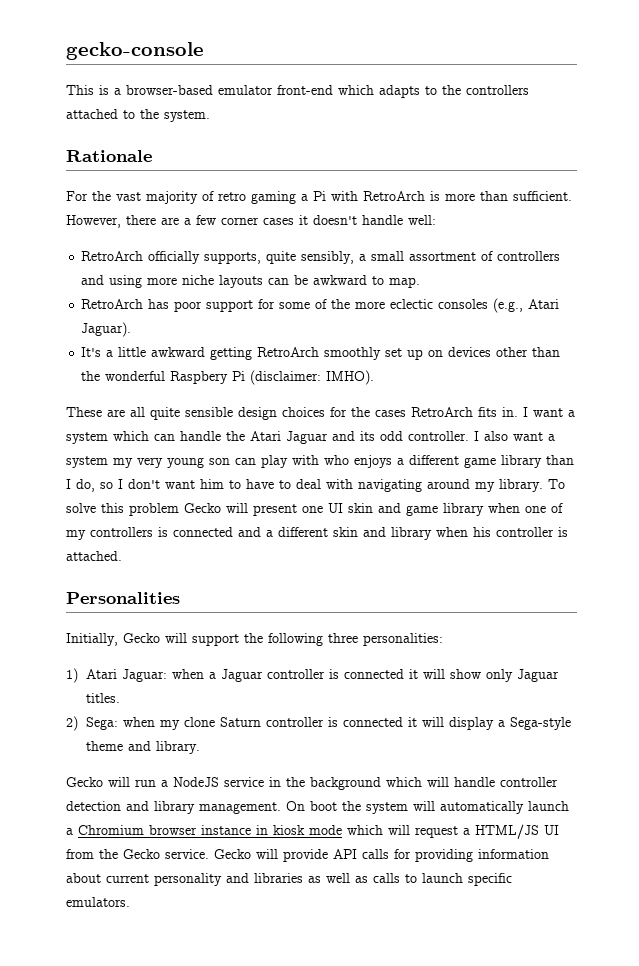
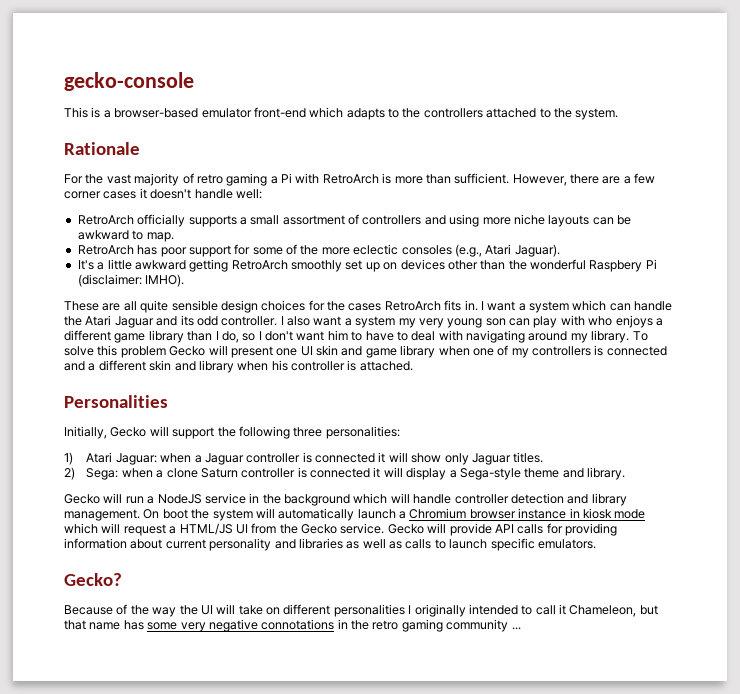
[204,251,355,264] supports, quite sensibly, -> [188,215,237,227] supports
[159,720,180,730] my -> [156,470,164,478] a
(130, 902) none -> [64,573,122,586] [64,604,658,617] [64,619,521,632] // Gecko? // Because of the way the UI will take on different personalities I originally intended to call it Chameleon, but that name has some very negative connotations in the retro gaming community ...

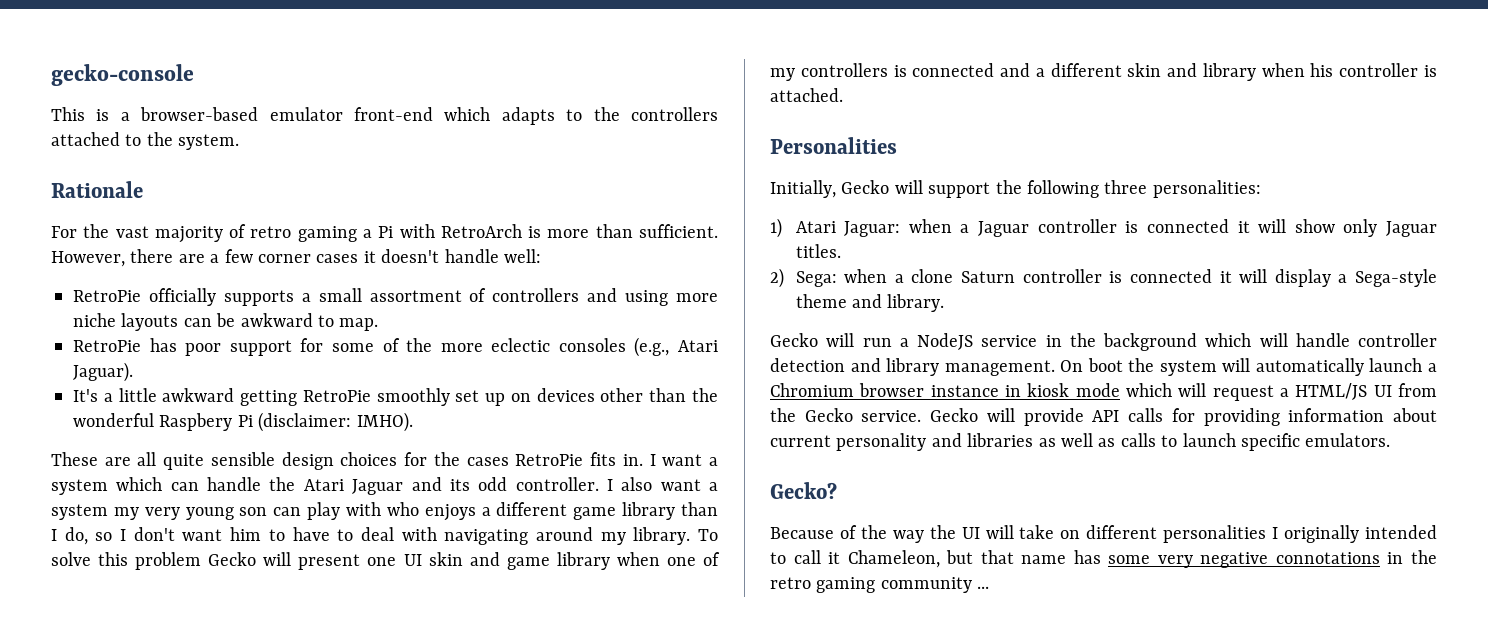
[77,215,134,225] RetroArch -> [73,290,141,302] RetroPie
[77,245,134,255] RetroArch -> [73,340,141,352] RetroPie
[231,260,288,270] RetroArch -> [302,390,371,402] RetroPie
[384,301,441,311] RetroArch -> [515,454,584,466] RetroPie

